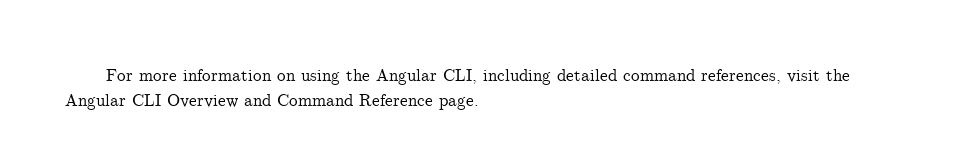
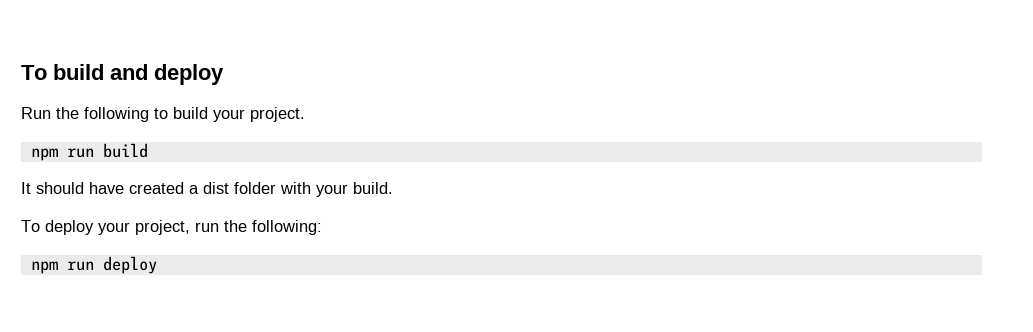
[106,69,851,85] [65,94,479,110] For more information on using the Angular CLI, including detailed command references, visit the Angular CLI Overview and Command Reference page. -> [21,64,224,85] [21,107,305,122] [30,143,148,161] [21,182,393,197] [21,220,322,235] [30,256,157,274] To build and deploy // Run the following to build your project. // npm run build // It should have created a dist folder with your build. // To deploy your project, run the following: // npm run deploy

